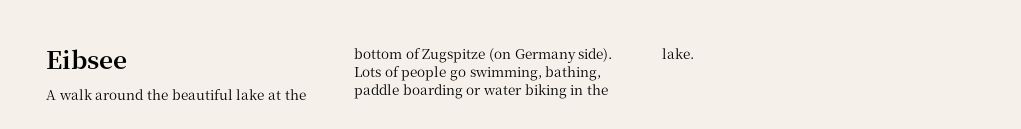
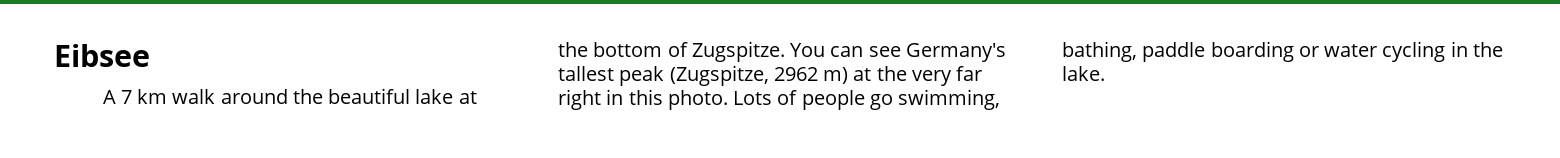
(56, 95) none -> [120,89,168,104] 7 km
[422,48,613,63] Zugspitze (on Germany side). -> [691,41,1006,62] [558,65,983,86] [558,89,728,110] Zugspitze. You can see Germany's tallest peak (Zugspitze, 2962 m) at the very far right in this photo.
[524,84,567,99] biking -> [1382,41,1446,62] cycling

